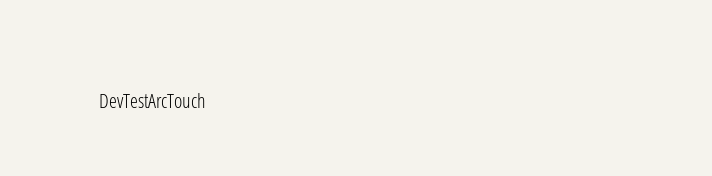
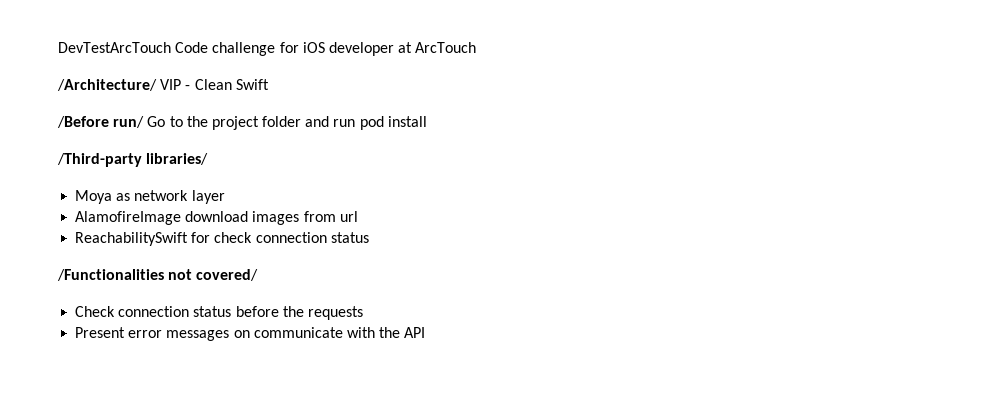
(206, 100) none -> [175,42,477,56] [57,79,269,91] [57,116,427,130] [57,153,209,167] [75,190,225,204] [75,211,358,225] [75,232,369,246] [57,269,259,281] [75,306,363,320] [75,327,426,341] Code challenge for iOS developer at ArcTouch // /Architecture/ VIP - Clean Swift // /Before run/ Go to the project folder and run pod install // /Third-party libraries/ // Moya as network layer // AlamofireImage download images from url // ReachabilitySwift for check connection status // /Functionalities not covered/ // Check connection status before the requests // Present error messages on communicate with the API

